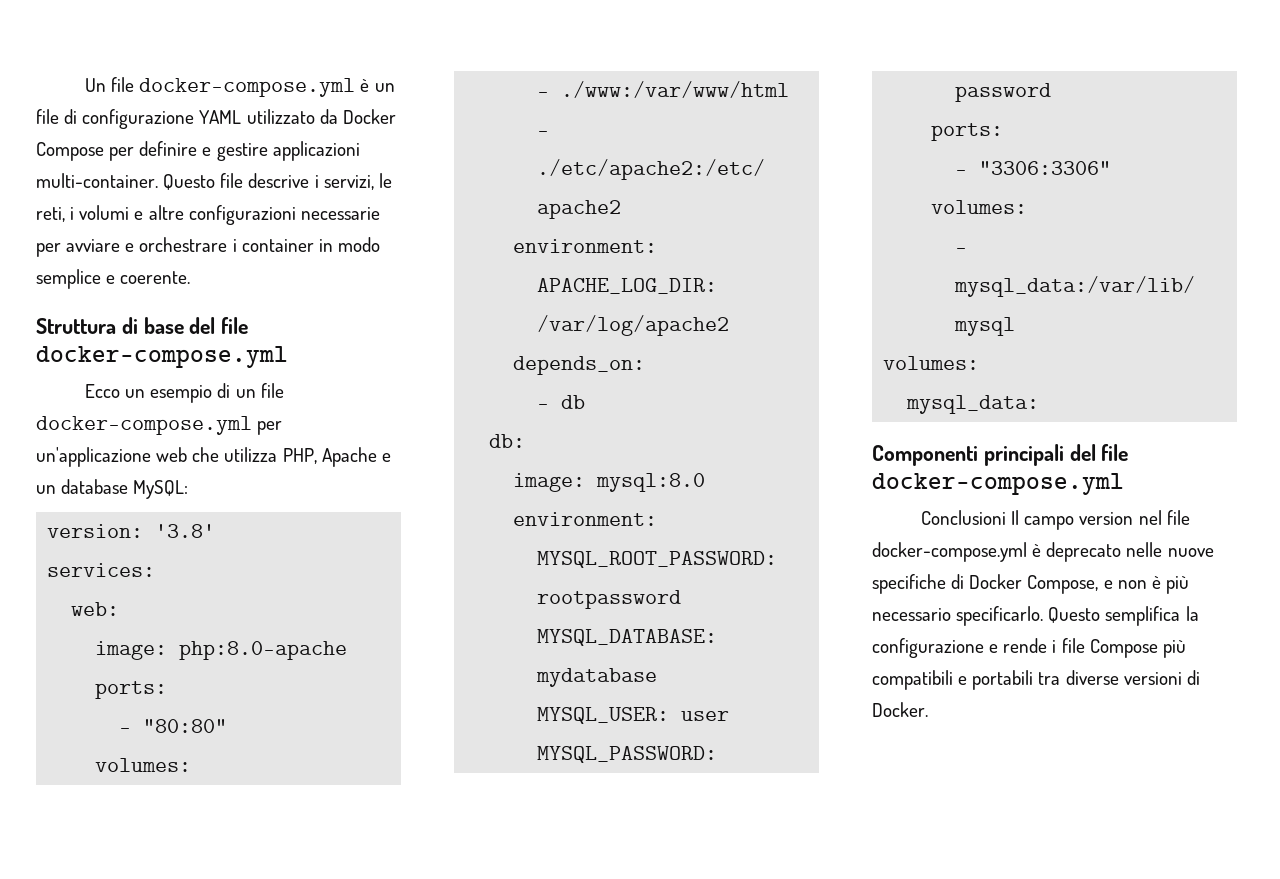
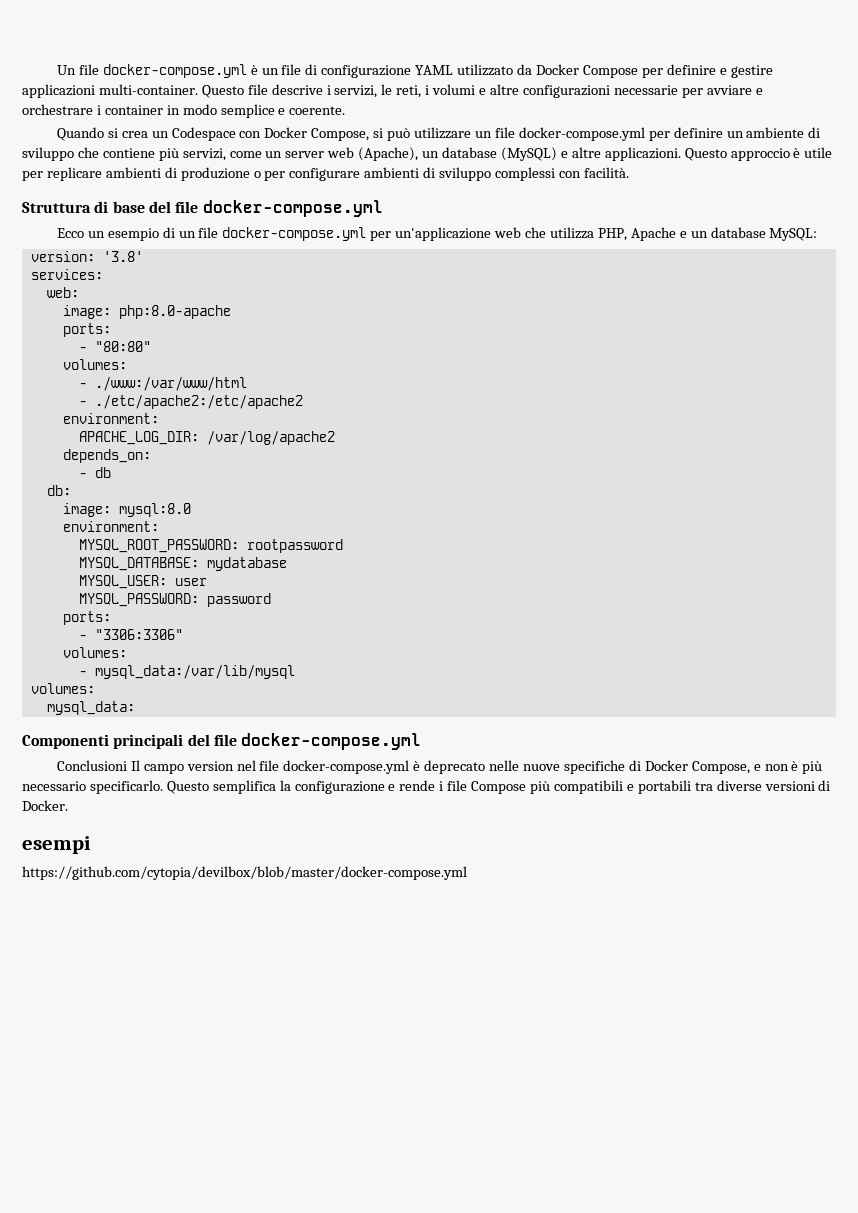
(191, 277) none -> [56,127,821,141] [22,147,833,161] [22,167,629,181] // Quando si crea un Codespace con Docker Compose, si può utilizzare un file docker-compose.yml per definire un ambiente di sviluppo che contiene più servizi, come un server web (Apache), un database (MySQL) e altre applicazioni. Questo approccio è utile per replicare ambienti di produzione o per configurare ambienti di sviluppo complessi con facilità.
(928, 709) none -> [22,836,91,854] [22,866,467,880] // esempi // https://github.com/cytopia/devilbox/blob/master/docker-compose.yml

